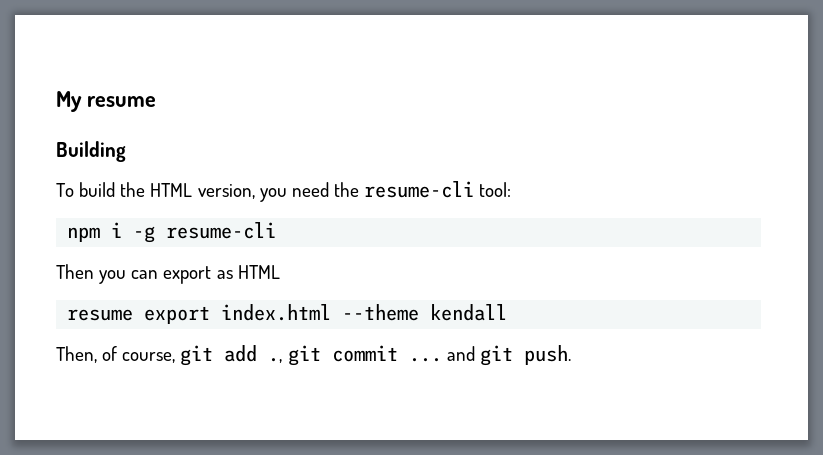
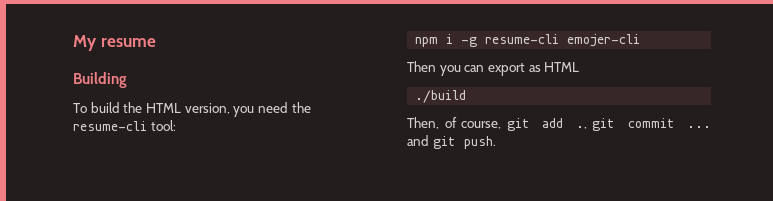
(277, 230) none -> [567,34,641,47] emojer-cli
[67,304,508,324] resume export index.html --theme kendall -> [415,90,467,103] ./build

